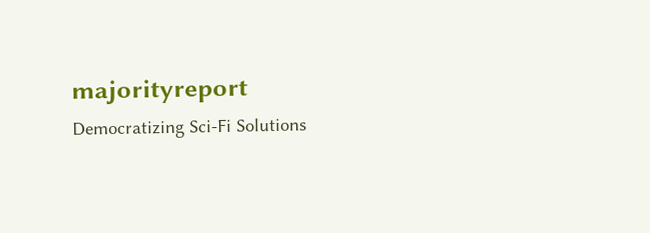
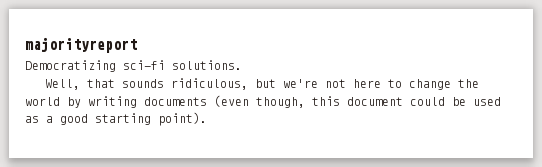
[189,117,307,133] Sci-Fi Solutions -> [123,60,242,70] [44,78,479,90] [25,95,501,108] [25,112,207,126] sci-fi solutions. // Well, that sounds ridiculous, but we're not here to change the world by writing documents (even though, this document could be used as a good starting point).

